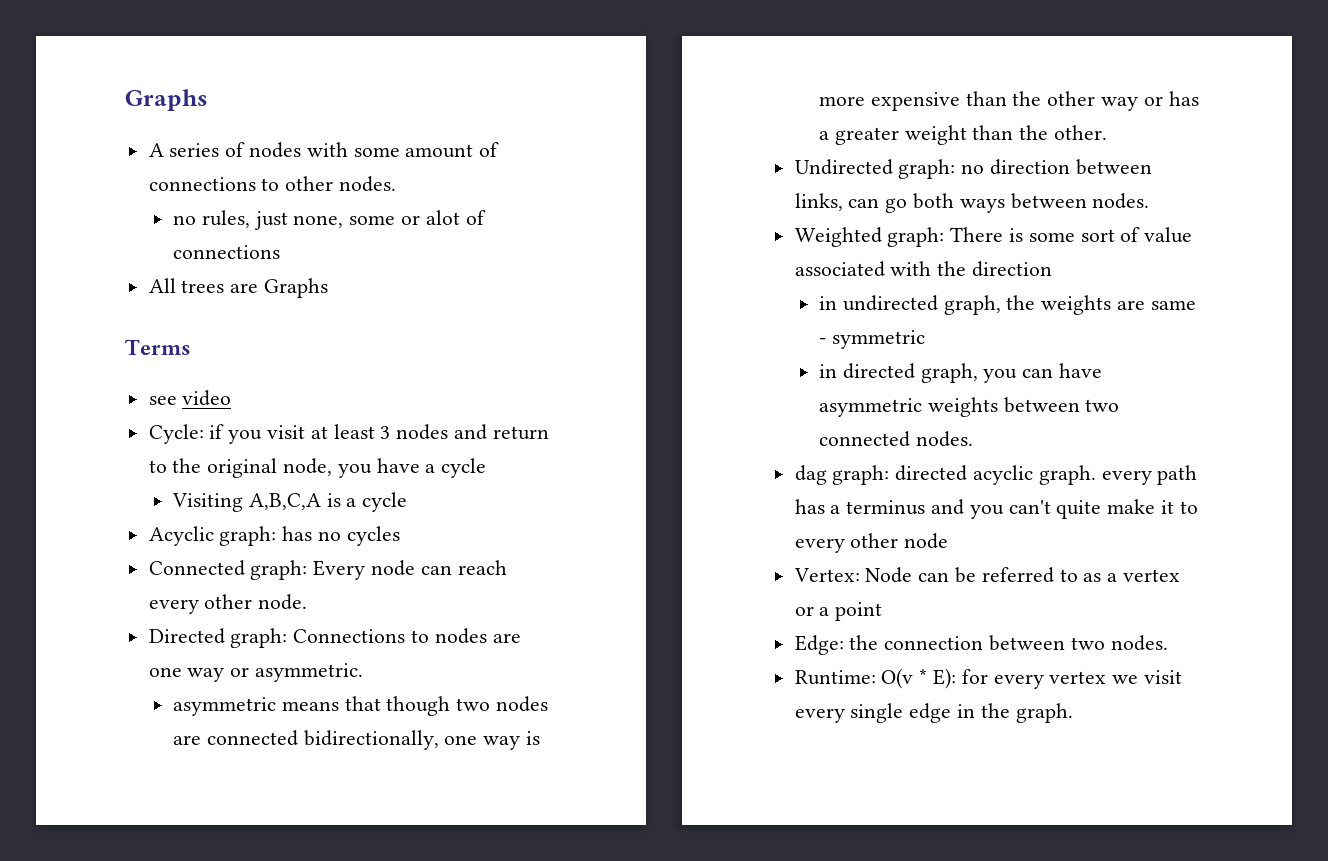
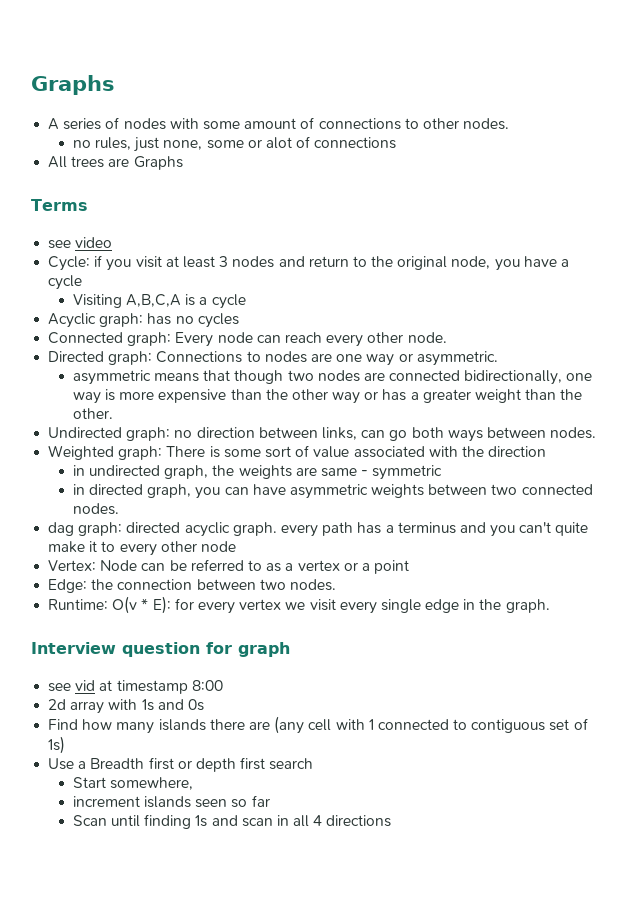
(1073, 713) none -> [31,642,290,657] [48,680,223,694] [48,699,204,714] [48,716,588,734] [48,736,66,754] [48,757,314,772] [72,777,193,790] [72,795,270,808] [72,814,392,829] // Interview question for graph // see vid at timestamp 8:00 // 2d array with 1s and 0s // Find how many islands there are (any cell with 1 connected to contiguous set of 1s) // Use a Breadth first or depth first search // Start somewhere, // increment islands seen so far // Scan until finding 1s and scan in all 4 directions

